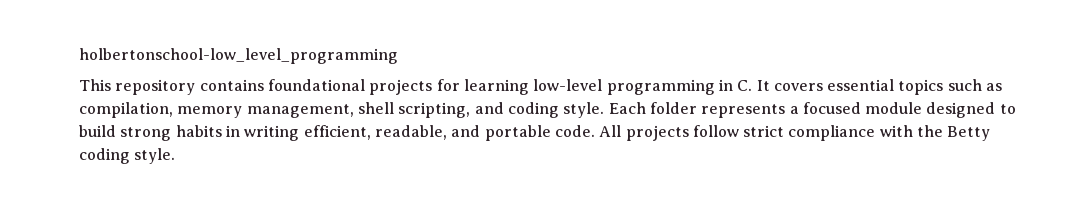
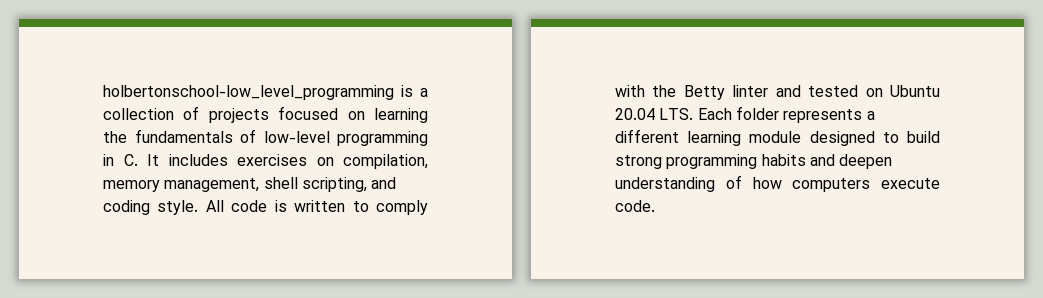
[79,79,529,95] // This repository contains foundational projects for learning -> [401,85,428,97] [103,106,429,123] [103,129,256,143] is a collection of projects focused on learning the fundamentals of
[773,79,1003,95] covers essential topics such as -> [168,154,334,166] includes exercises on
(605, 110) none -> [205,200,428,215] [615,85,940,100] [615,108,694,120] All code is written to comply with the Betty linter and tested on Ubuntu 20.04 LTS.
[802,102,861,114] focused -> [615,129,742,146] different learning
[175,125,991,141] [79,148,176,164] habits in writing efficient, readable, and portable code. All projects follow strict compliance with the Betty coding style. -> [666,154,893,169] [615,175,940,192] [615,200,655,212] programming habits and deepen understanding of how computers execute code.

